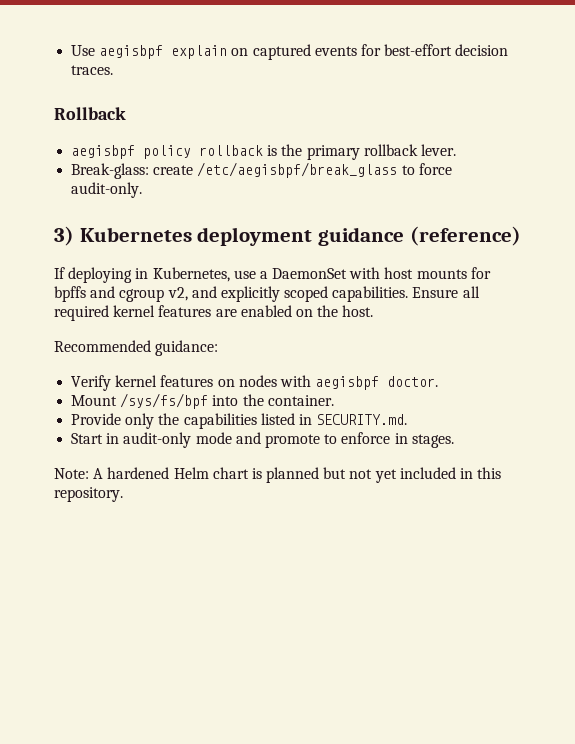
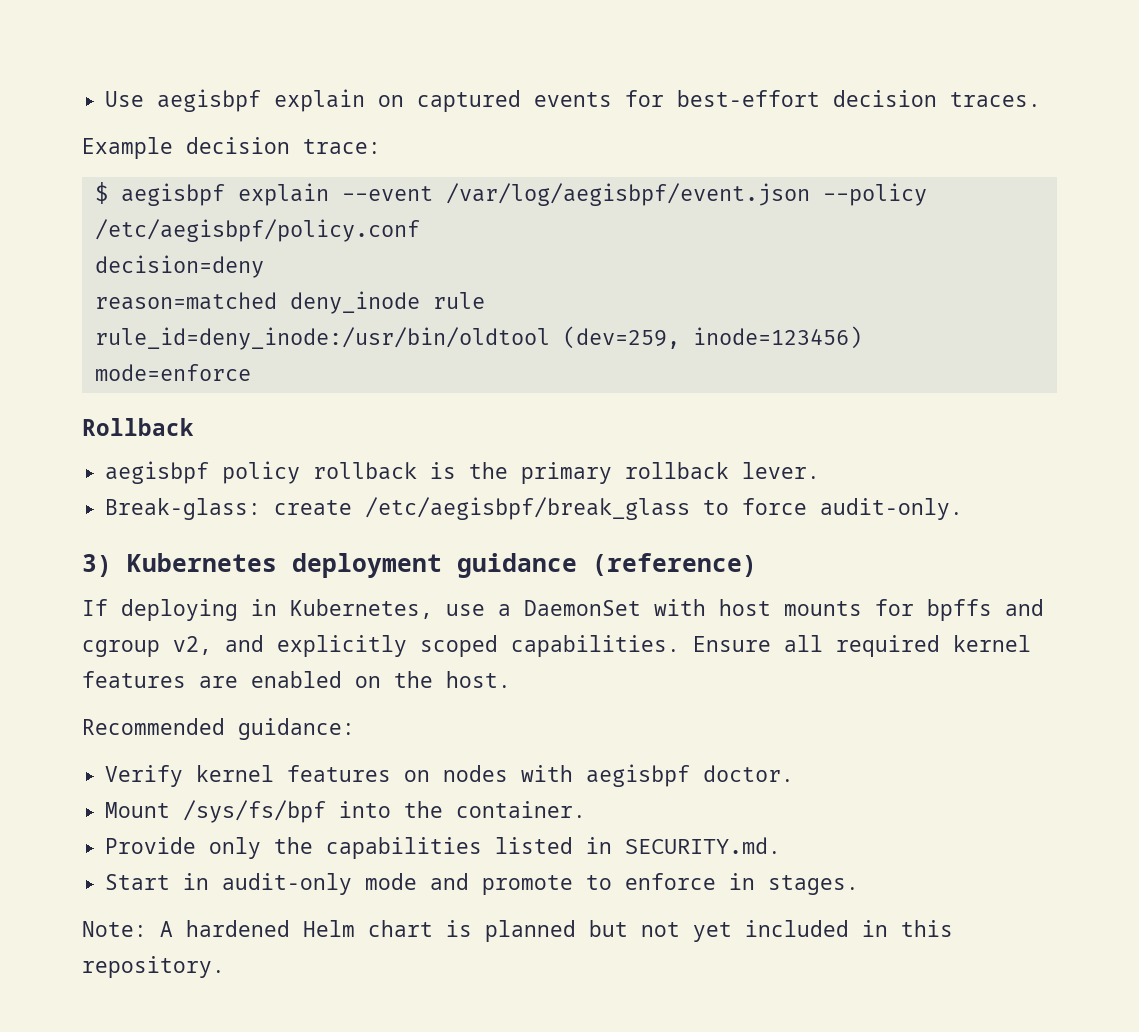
(114, 70) none -> [82,137,381,159] [94,182,927,206] [94,219,420,242] [94,255,264,278] [94,291,485,314] [94,326,862,350] [94,364,251,381] // Example decision trace: // $ aegisbpf explain --event /var/log/aegisbpf/event.json --policy /etc/aegisbpf/policy.conf // decision=deny // reason=matched deny_inode rule // rule_id=deny_inode:/usr/bin/oldtool (dev=259, inode=123456) // mode=enforce

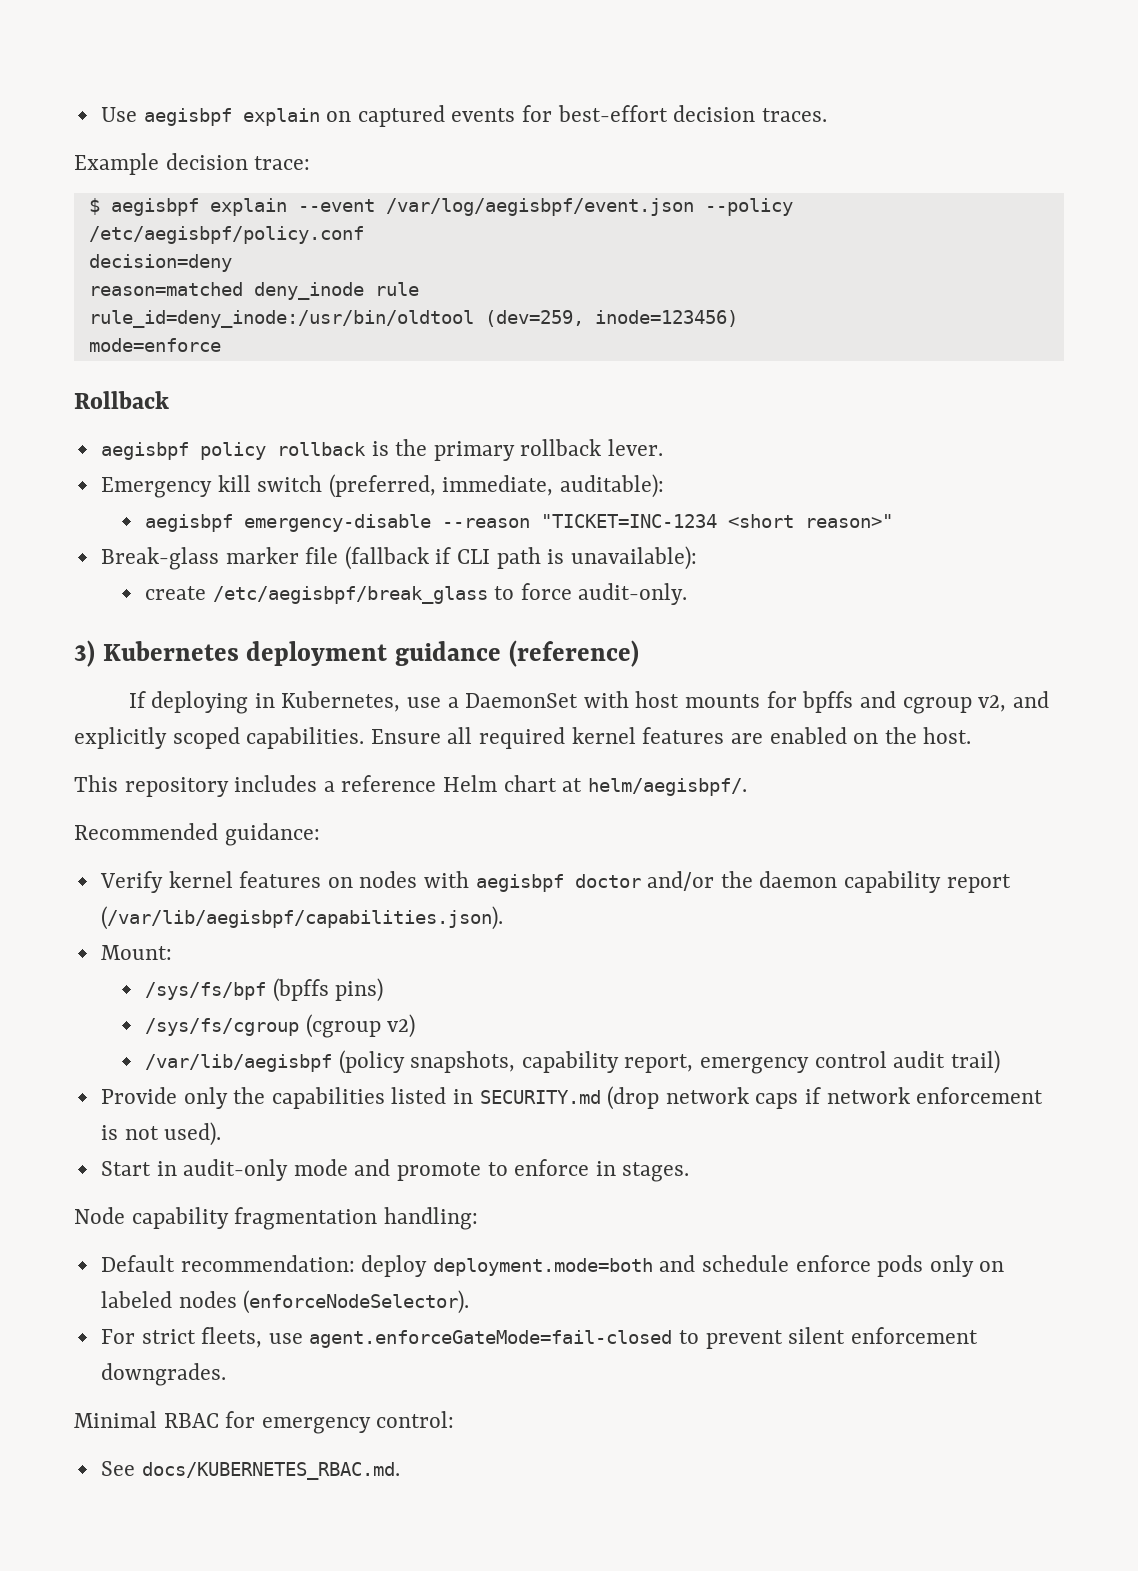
[105,498,262,520] Break-glass: -> [100,474,665,498] [144,514,893,532] [100,546,697,570] Emergency kill switch (preferred, immediate, auditable): // aegisbpf emergency-disable --reason "TICKET=INC-1234 <short reason>" // Break-glass marker file (fallback if CLI path is unavailable): //
(511, 679) none -> [74,775,747,797] // This repository includes a reference Helm chart at helm/aegisbpf/.
[703,765,795,782] [105,800,587,823] doctor. // Mount /sys/fs/bpf into the container. -> [574,871,1011,893] [100,906,503,930] [100,945,172,960] [144,978,384,1002] [144,1014,416,1038] [144,1050,1000,1074] doctor and/or the daemon capability report (/var/lib/aegisbpf/capabilities.json). // Mount: // /sys/fs/bpf (bpffs pins) // /sys/fs/cgroup (cgroup v2) // /var/lib/aegisbpf (policy snapshots, capability report, emergency control audit trail)
[625,837,782,854] SECURITY.md. -> [479,1086,1044,1110] [100,1122,222,1146] SECURITY.md (drop network caps if network enforcement is not used).
[82,920,953,942] [82,956,225,978] Note: A hardened Helm chart is planned but not yet included in this repository. -> [74,1207,478,1230] [100,1255,1005,1277] [100,1290,470,1314] [100,1327,978,1349] [100,1363,226,1386] [74,1411,455,1434] [100,1461,400,1480] Node capability fragmentation handling: // Default recommendation: deploy deployment.mode=both and schedule enforce pods only on labeled nodes (enforceNodeSelector). // For strict fleets, use agent.enforceGateMode=fail-closed to prevent silent enforcement downgrades. // Minimal RBAC for emergency control: // See docs/KUBERNETES_RBAC.md.

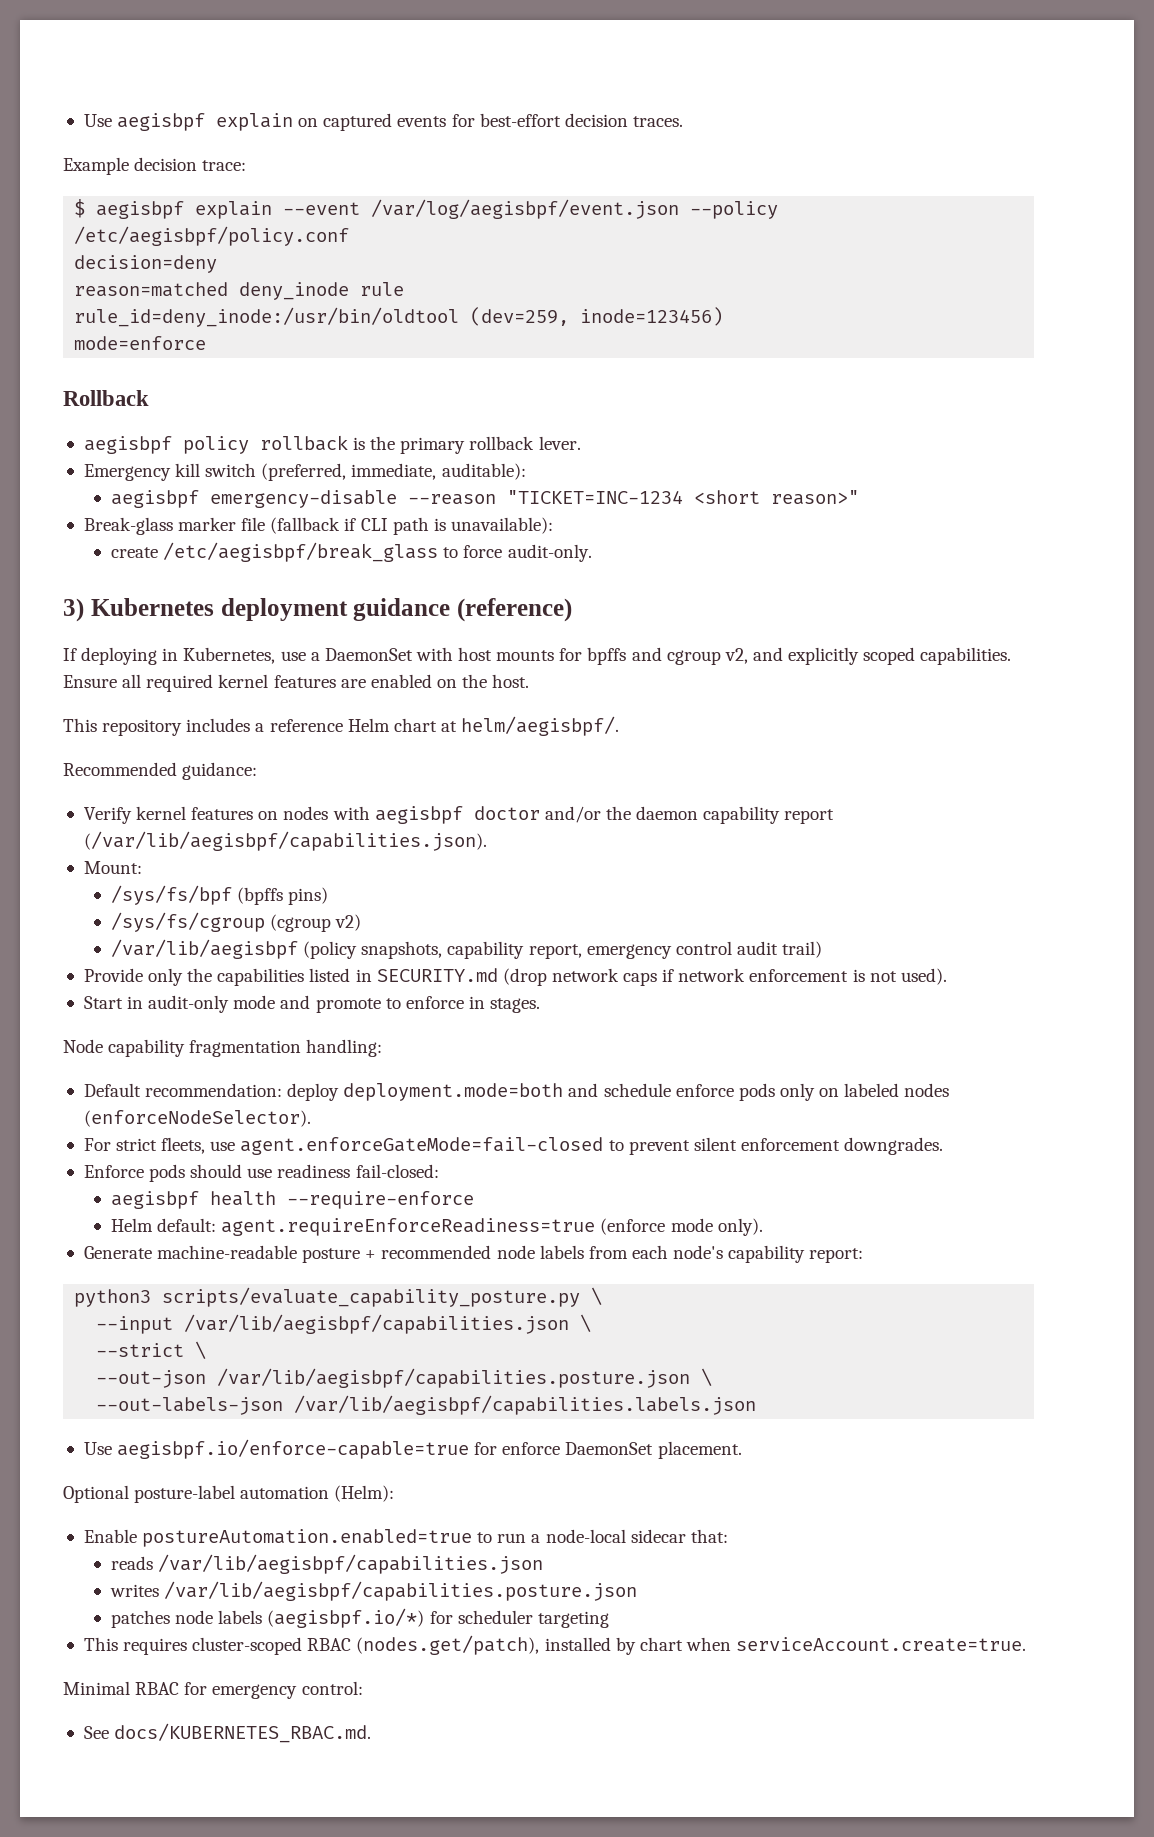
(226, 1374) none -> [83,1164,439,1182] [111,1191,475,1209] [111,1218,763,1236] [83,1245,864,1263] [74,1287,603,1307] [96,1314,592,1334] [96,1341,207,1359] [96,1368,713,1388] [96,1395,757,1415] [83,1439,742,1459] [63,1485,395,1503] [83,1529,728,1547] [111,1554,544,1574] [110,1581,638,1601] [111,1608,609,1628] [83,1635,1027,1655] // Enforce pods should use readiness fail-closed: // aegisbpf health --require-enforce // Helm default: agent.requireEnforceReadiness=true (enforce mode only). // Generate machine-readable posture + recommended node labels from each node's capability report: // python3 scripts/evaluate_capability_posture.py \ // --input /var/lib/aegisbpf/capabilities.json \ // --strict \ // --out-json /var/lib/aegisbpf/capabilities.posture.json \ // --out-labels-json /var/lib/aegisbpf/capabilities.labels.json // Use aegisbpf.io/enforce-capable=true for enforce DaemonSet placement. // Optional posture-label automation (Helm): // Enable postureAutomation.enabled=true to run a node-local sidecar that: // reads /var/lib/aegisbpf/capabilities.json // writes /var/lib/aegisbpf/capabilities.posture.json // patches node labels (aegisbpf.io/*) for scheduler targeting // This requires cluster-scoped RBAC (nodes.get/patch), installed by chart when serviceAccount.create=true.

